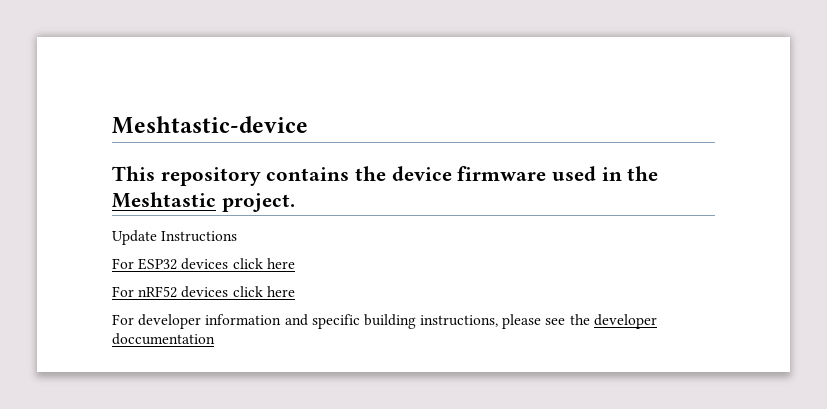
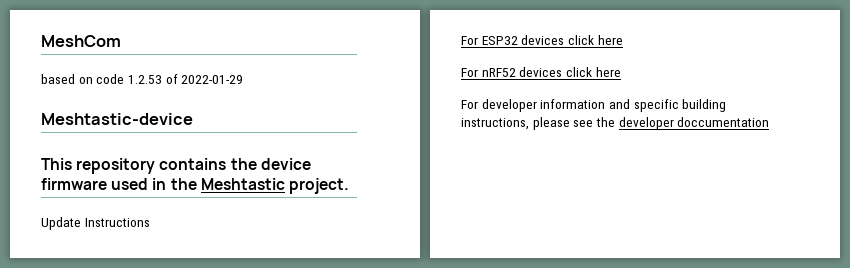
(112, 125) none -> [41,35,121,47] [41,74,244,84] MeshCom // based on code 1.2.53 of 2022-01-29 //

